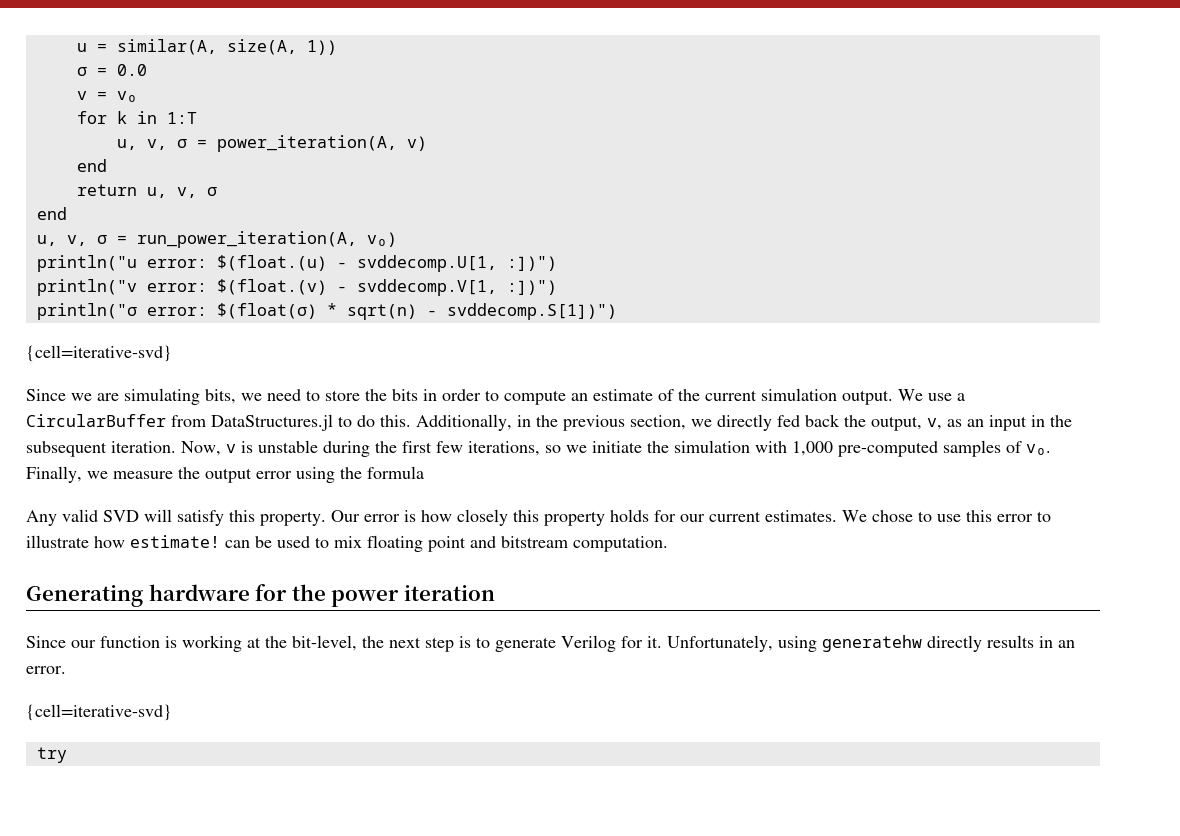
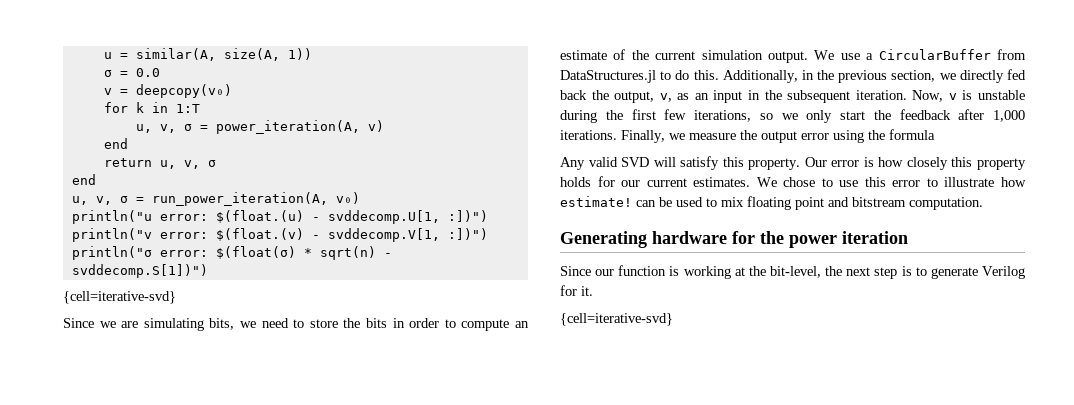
[116,91,137,102] v₀ -> [135,84,232,98] deepcopy(v₀)
[592,440,1051,457] initiate the simulation with 1,000 pre-computed samples of v₀. -> [806,109,1025,123] [560,130,617,140] only start the feedback after 1,000 iterations.
[667,635,1075,652] [26,666,66,674] [26,704,172,721] [36,747,67,763] Unfortunately, using generatehw directly results in an error. // {cell=iterative-svd} // try -> [560,313,673,326] // {cell=iterative-svd}

